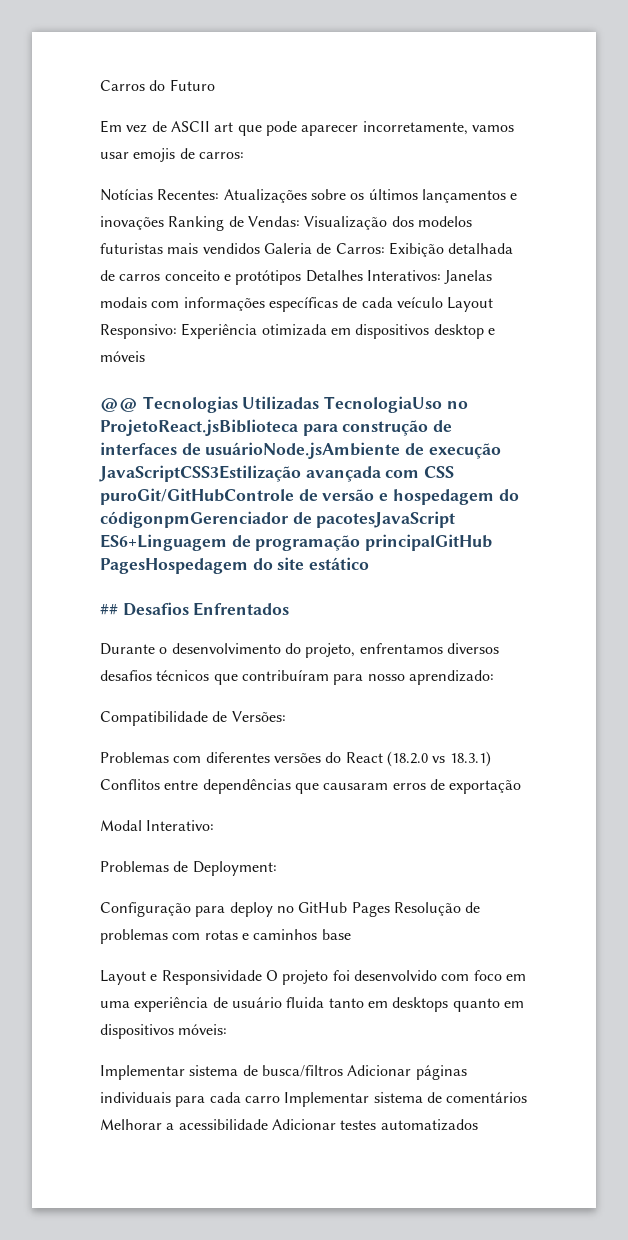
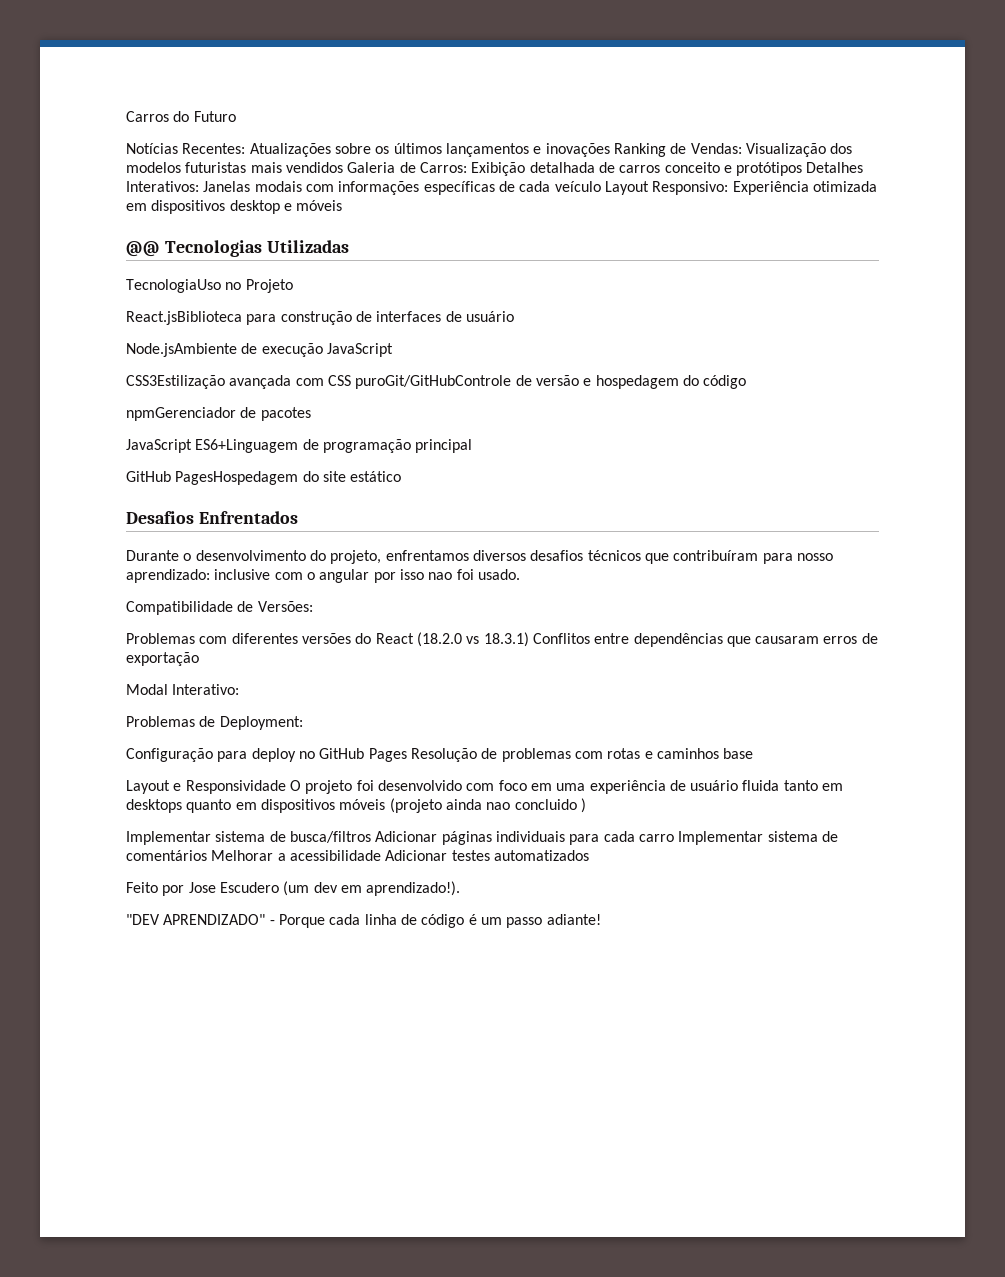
[100,120,514,136] [100,148,244,162] // Em vez de ASCII art que pode aparecer incorretamente, vamos usar emojis de carros: -> (236, 116) none
(320, 403) none -> (349, 246) //
[100,419,298,436] ProjetoReact.jsBiblioteca -> [245,279,293,293] [126,311,242,325] Projeto // React.jsBiblioteca
[205,442,501,459] [99,465,301,482] usuárioNode.jsAmbiente de execução JavaScriptCSS3Estilização -> [465,311,514,322] [126,343,393,357] [126,375,225,389] usuário // Node.jsAmbiente de execução JavaScript // CSS3Estilização
[100,511,456,528] códigonpmGerenciador de pacotesJavaScript -> [703,375,747,389] [126,407,311,421] [126,439,192,453] código // npmGerenciador de pacotes // JavaScript
[365,534,493,551] principalGitHub -> [415,439,473,453] [126,471,171,482] principal // GitHub
[100,604,118,615] ## -> (402, 476) none
(494, 677) none -> [214,569,520,583] inclusive com o angular por isso nao foi usado.
[178,1024,228,1035] móveis: -> [339,798,586,813] móveis (projeto ainda nao concluido )
(478, 1125) none -> [126,881,461,896] [126,914,601,928] // Feito por Jose Escudero (um dev em aprendizado!). // "DEV APRENDIZADO" - Porque cada linha de código é um passo adiante!

